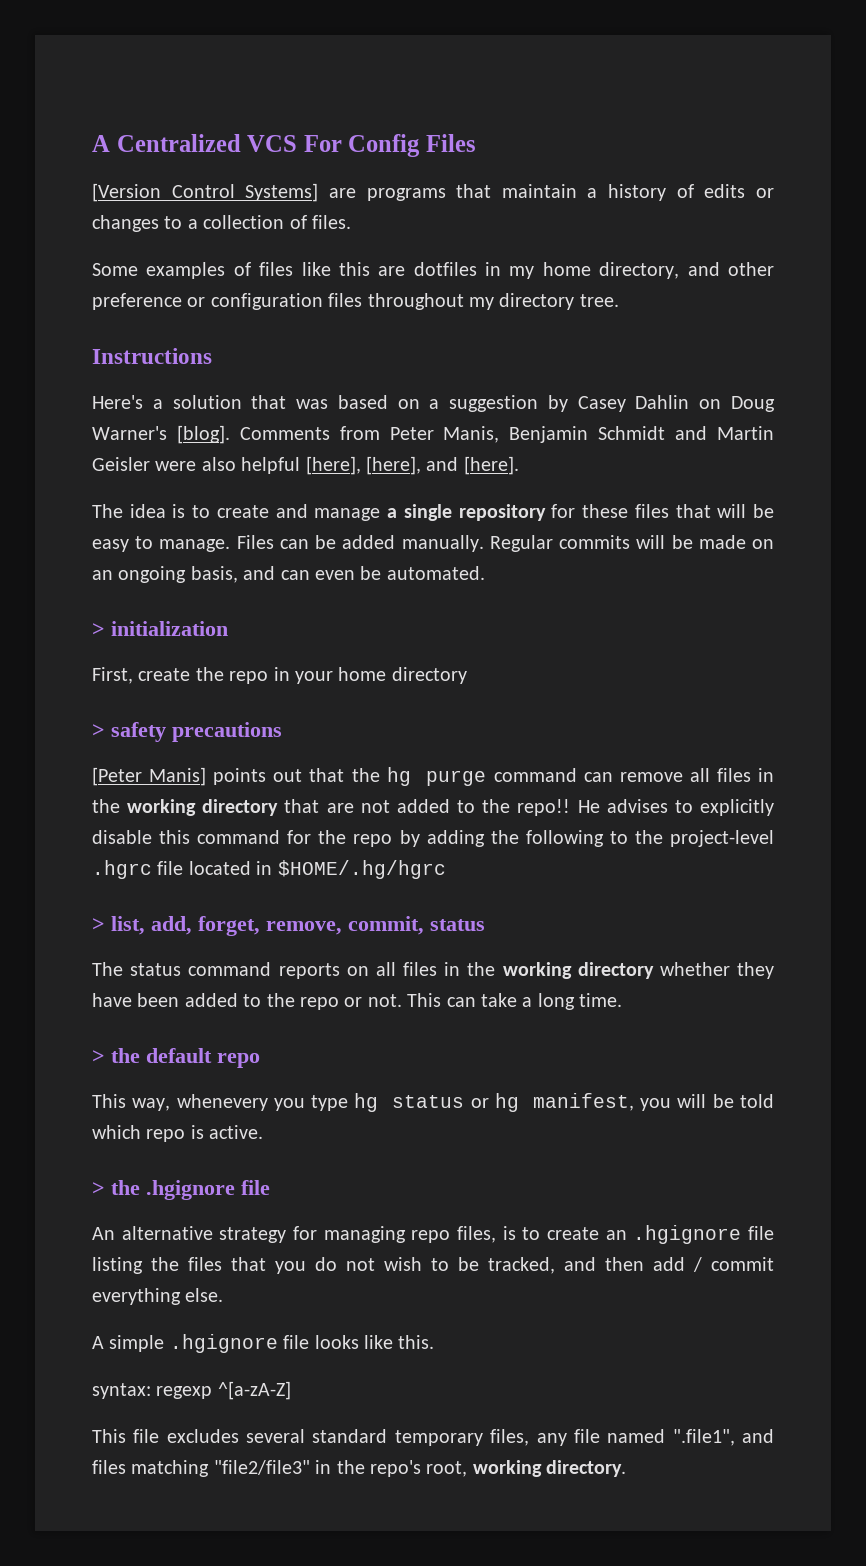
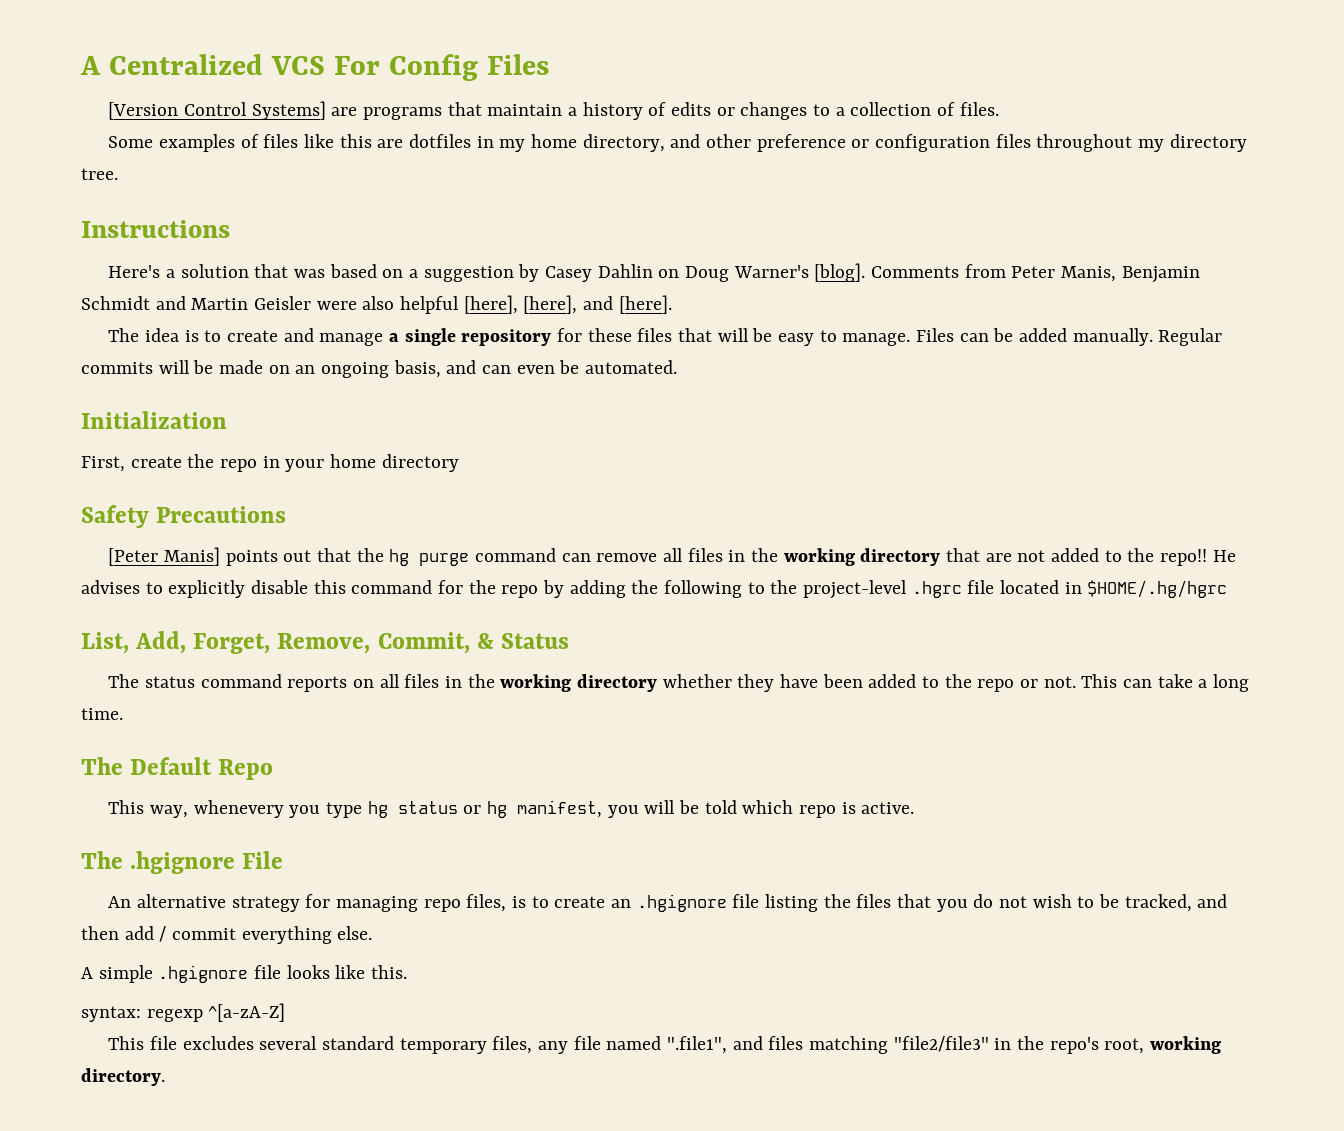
[92,621,228,636] > initialization -> [81,411,227,429] Initialization
[92,722,282,742] > safety precautions -> [81,505,287,528] Safety Precautions
[92,916,485,936] > list, add, forget, remove, commit, status -> [81,631,569,654] List, Add, Forget, Remove, Commit, & Status
[92,1048,260,1068] > the default repo -> [81,757,274,780] The Default Repo
[92,1180,270,1200] > the .hgignore file -> [81,851,284,874] The .hgignore File

